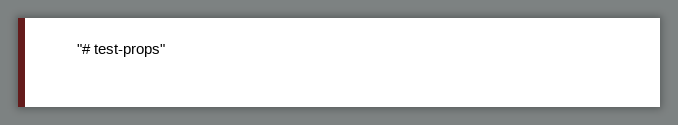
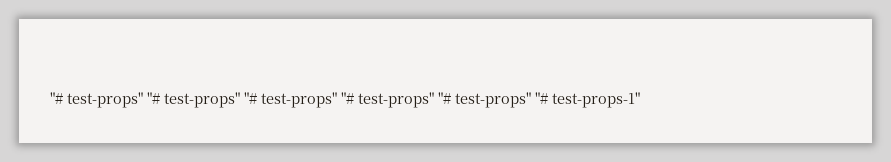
[77,44,166,57] "# test-props" -> [50,92,640,108] "# test-props" "# test-props" "# test-props" "# test-props" "# test-props" "# test-props-1"

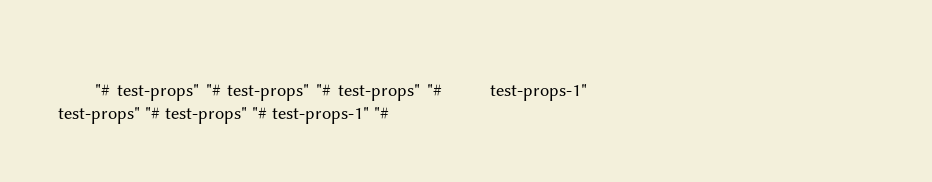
(640, 100) none -> [374,107,389,119] [490,84,587,101] "# test-props-1"

